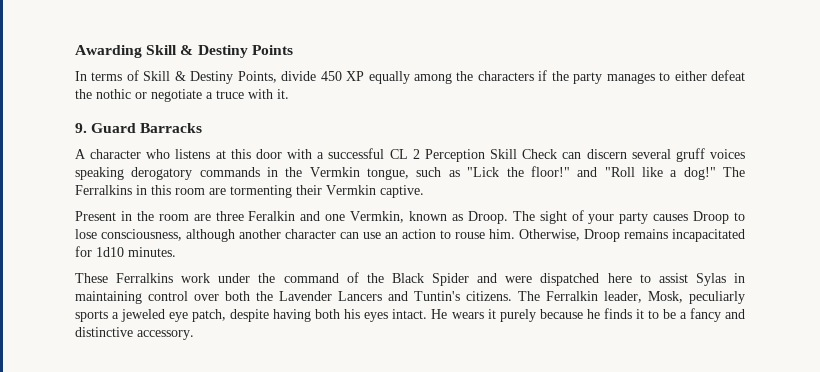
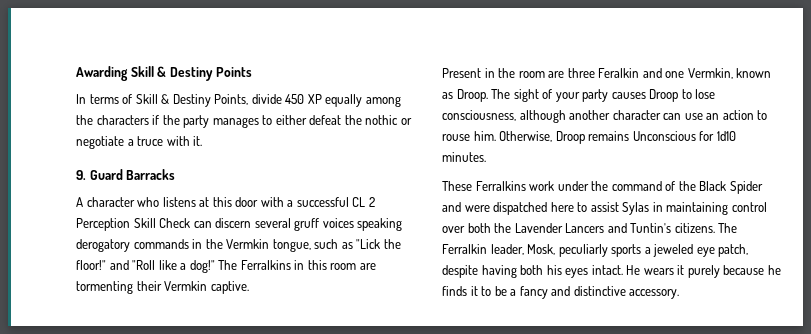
[672,229,745,242] incapacitated -> [632,131,696,141] Unconscious

